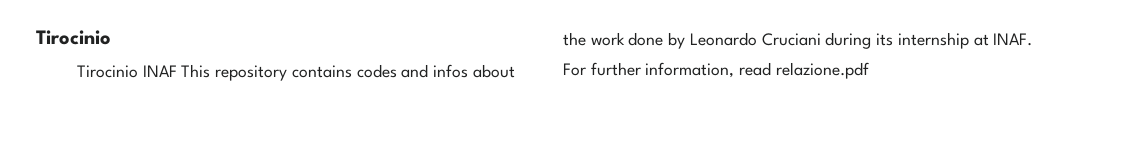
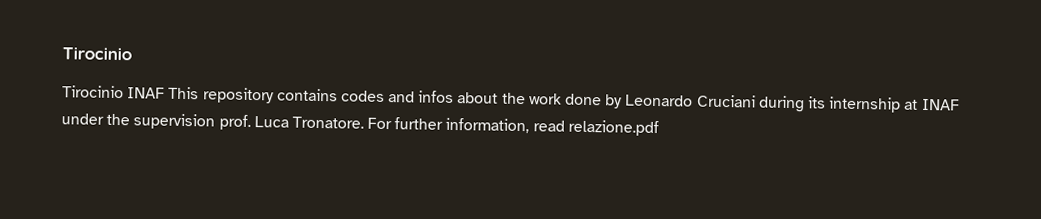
[993,33,1033,46] INAF. -> [921,98,960,111] [61,113,364,130] INAF under the supervision prof. Luca Tronatore.

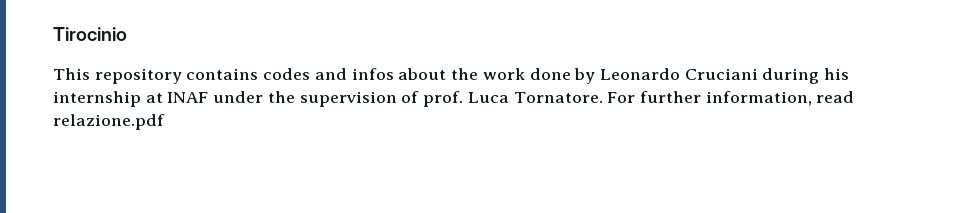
[62,85,166,99] Tirocinio INAF -> (127, 34) none
[807,96,826,109] its -> [824,68,850,80] his
(216, 121) none -> [401,91,420,103] of
[291,116,364,129] Tronatore. -> [513,92,603,103] Tornatore.

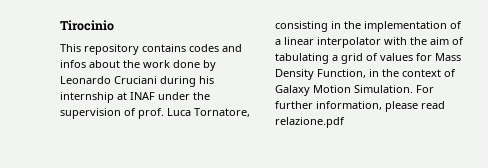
[513,92,603,103] Tornatore. -> [194,108,250,117] [275,21,462,32] [275,37,464,48] [275,53,461,64] [275,69,456,80] [275,85,413,96] Tornatore, consisting in the implementation of a linear interpolator with the aim of tabulating a grid of values for Mass Density Function, in the context of Galaxy Motion Simulation.
(812, 98) none -> [385,101,418,112] please

